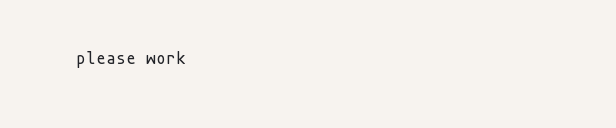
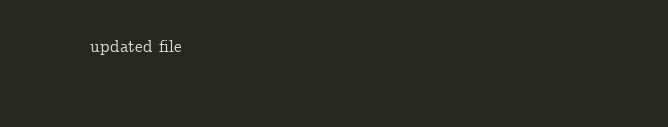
[76,51,186,68] please work -> [90,40,182,55] updated file

